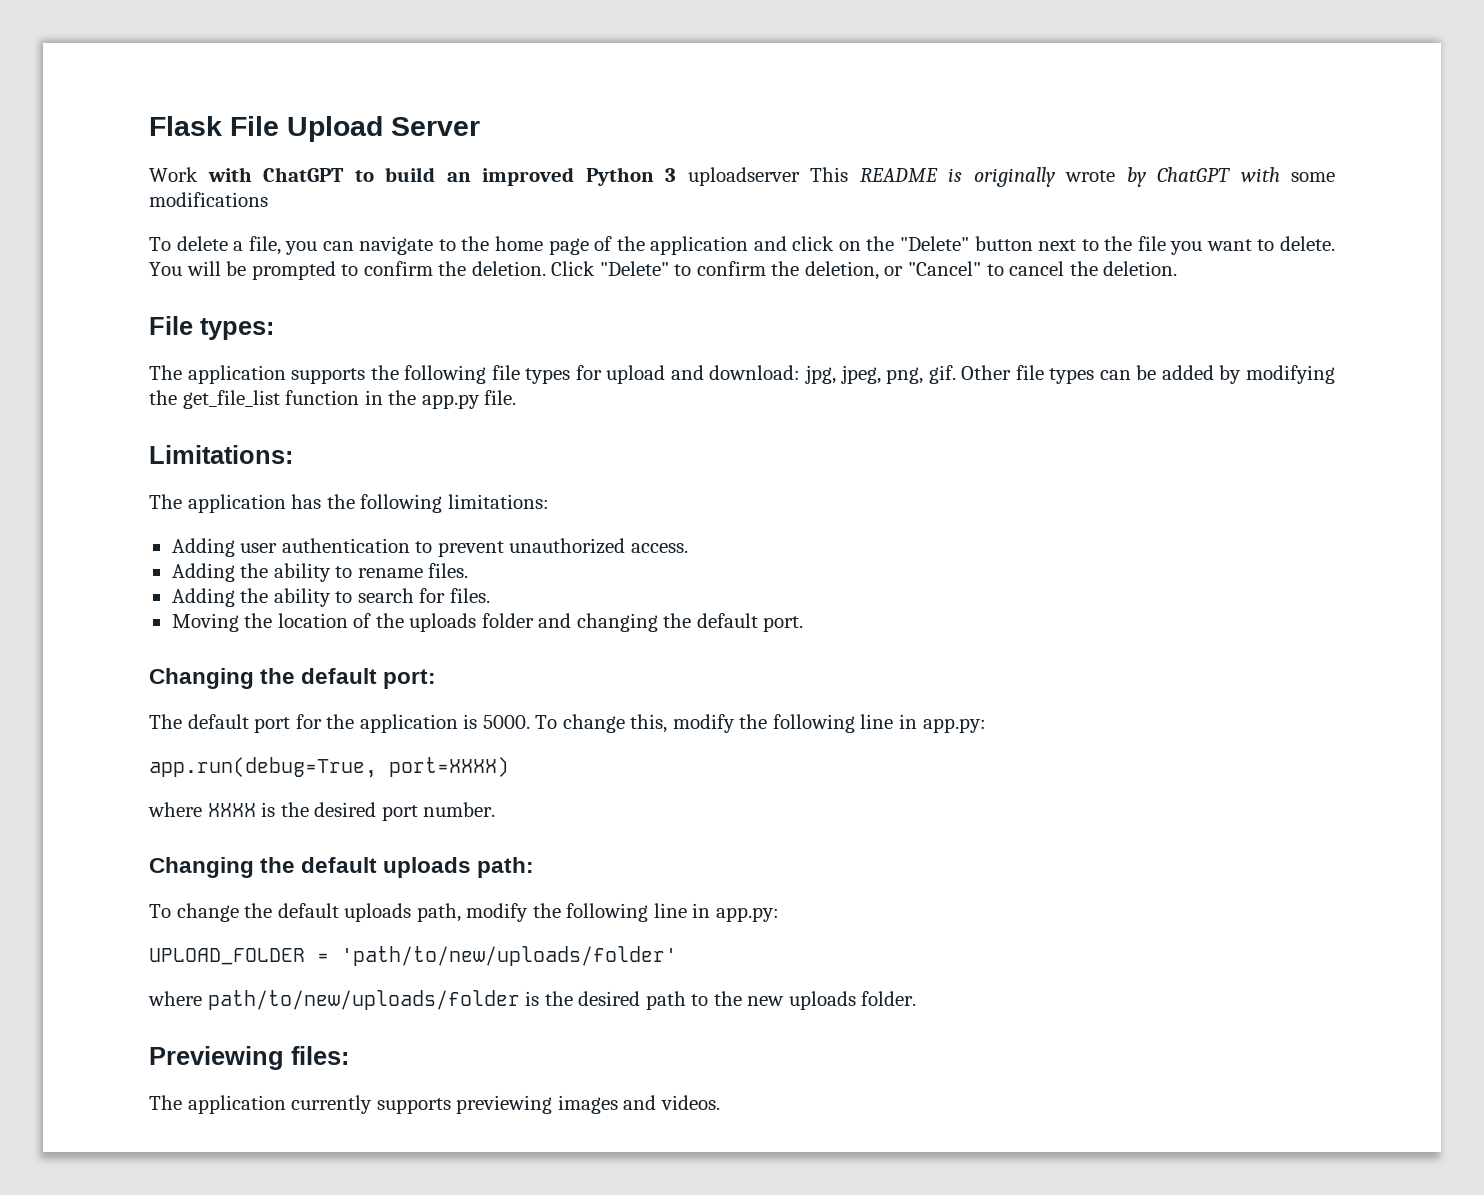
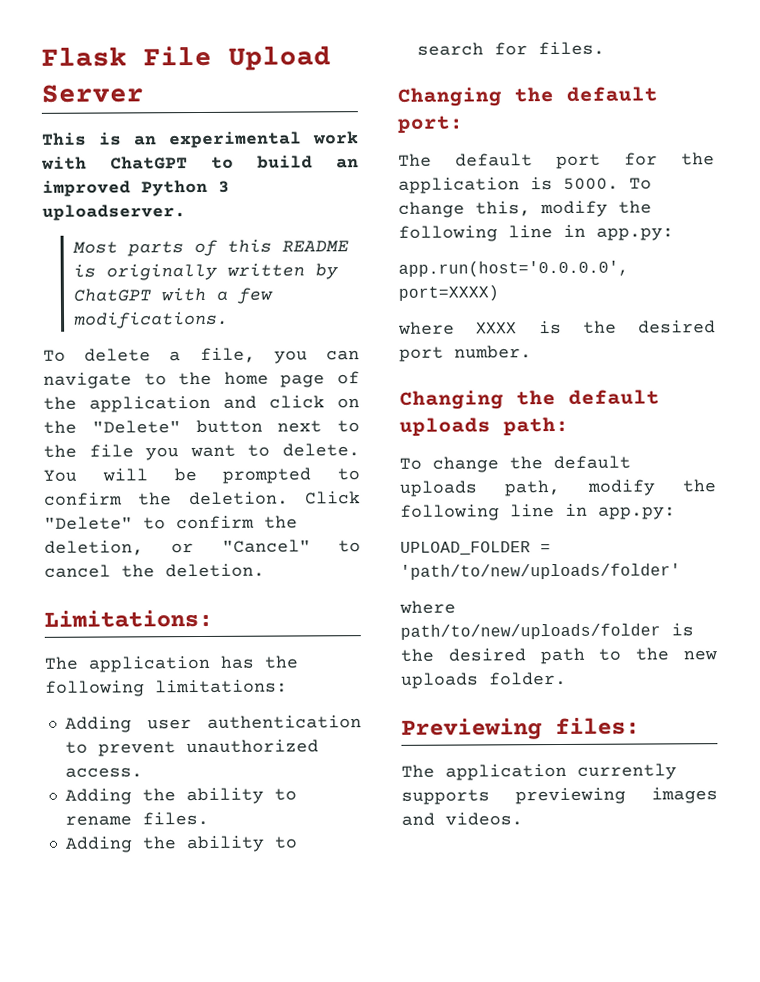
[149,167,198,182] Work -> [41,131,359,149] This is an experimental work
[687,167,848,186] uploadserver This -> [42,204,186,221] [72,239,273,257] uploadserver. // Most parts of this
[1065,170,1115,182] wrote -> [227,263,306,277] written
[1291,172,1335,182] [149,192,268,207] some modifications -> [216,287,274,304] [73,311,230,329] a few modifications.
[149,316,274,340] [149,365,1335,384] [149,390,517,409] // File types: // The application supports the following file types for upload and download: jpg, jpeg, png, gif. Other file types can be added by modifying the get_file_list function in the app.py file. -> (265, 570) none
[171,613,804,632] // Moving the location of the uploads folder and changing the default port. -> (605, 48) none
[149,757,377,778] app.run(debug=True, -> [398,260,629,277] app.run(host='0.0.0.0',

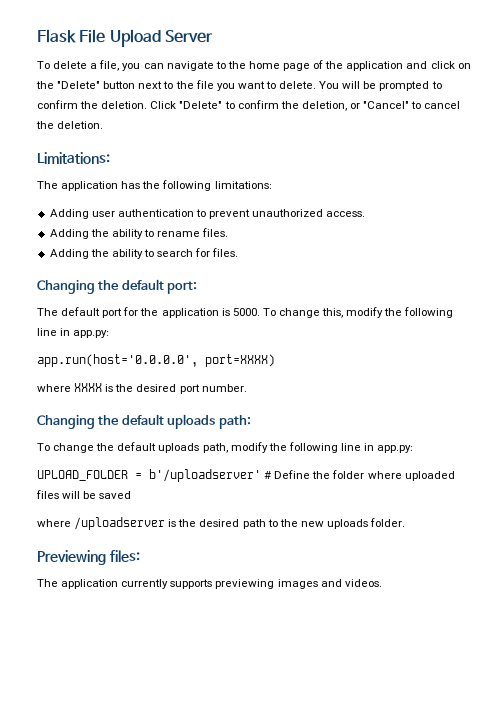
[41,131,359,149] [41,155,359,170] [42,179,230,197] [42,204,186,221] [72,239,350,257] [73,263,340,281] [73,287,274,304] [73,311,230,329] // This is an experimental work with ChatGPT to build an improved Python 3 uploadserver. // Most parts of this README is originally written by ChatGPT with a few modifications. -> (213, 36) none
[400,563,681,580] [399,600,456,614] [400,623,661,640] 'path/to/new/uploads/folder' // where path/to/new/uploads/folder -> [149,469,455,482] [36,490,132,499] [37,517,166,530] b'/uploadserver' # Define the folder where uploaded files will be saved // where /uploadserver

